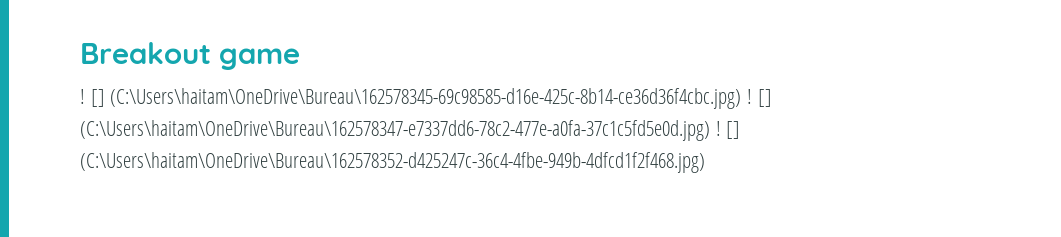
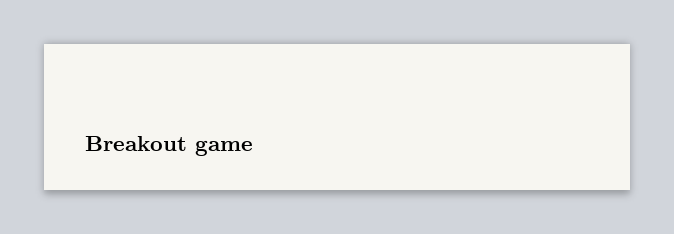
[80,88,772,109] [80,120,741,141] [80,152,705,173] // ! [] (C:\Users\haitam\OneDrive\Bureau\162578345-69c98585-d16e-425c-8b14-ce36d36f4cbc.jpg) ! [] (C:\Users\haitam\OneDrive\Bureau\162578347-e7337dd6-78c2-477e-a0fa-37c1c5fd5e0d.jpg) ! [] (C:\Users\haitam\OneDrive\Bureau\162578352-d425247c-36c4-4fbe-949b-4dfcd1f2f468.jpg) -> (253, 148) none

